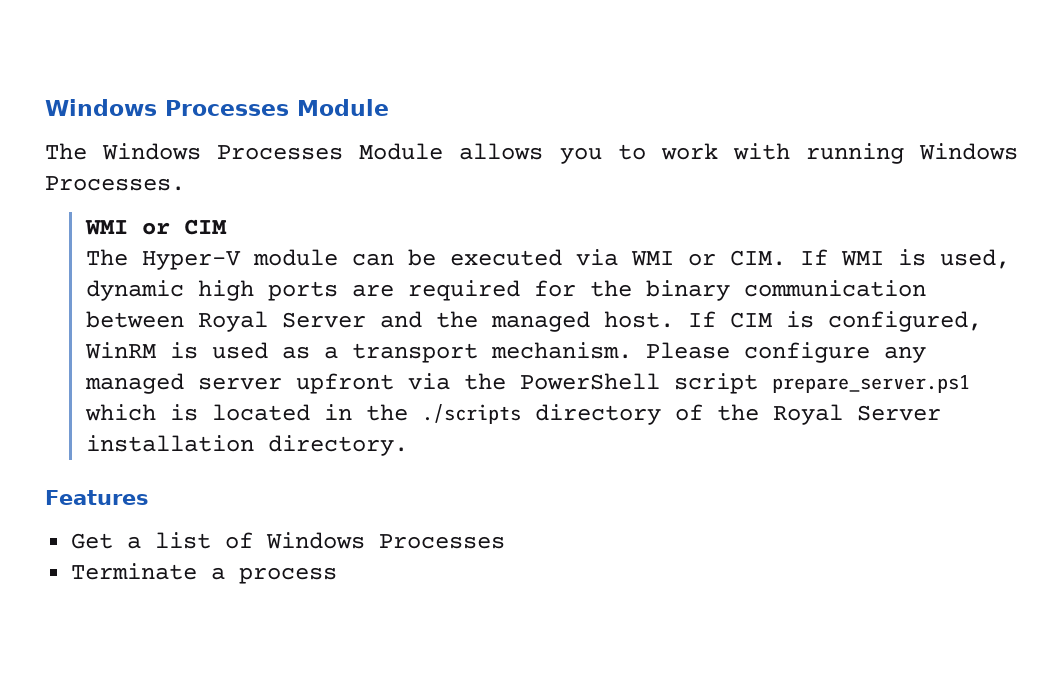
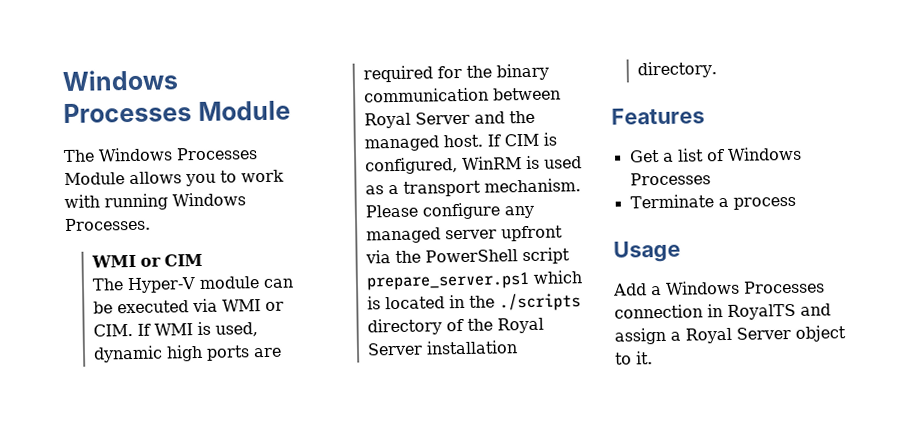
(338, 575) none -> [613,240,681,263] [613,280,825,296] [614,303,831,320] [614,325,846,345] [615,351,653,365] // Usage // Add a Windows Processes connection in RoyalTS and assign a Royal Server object to it.

